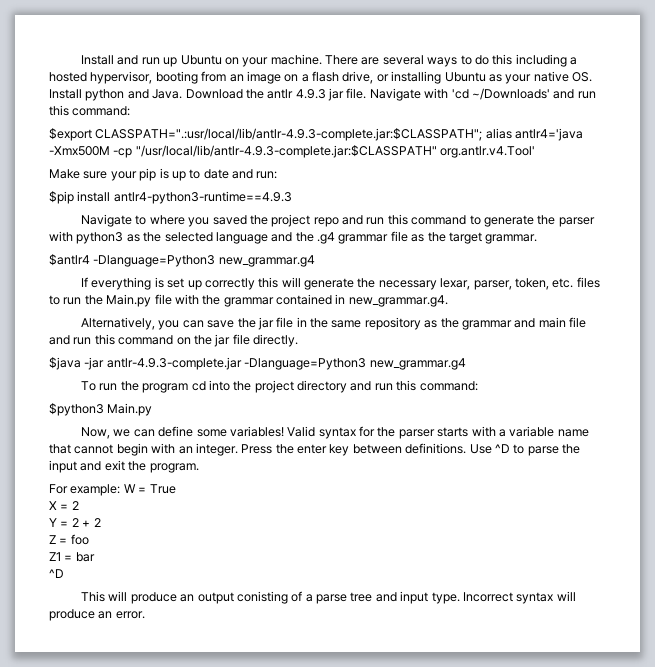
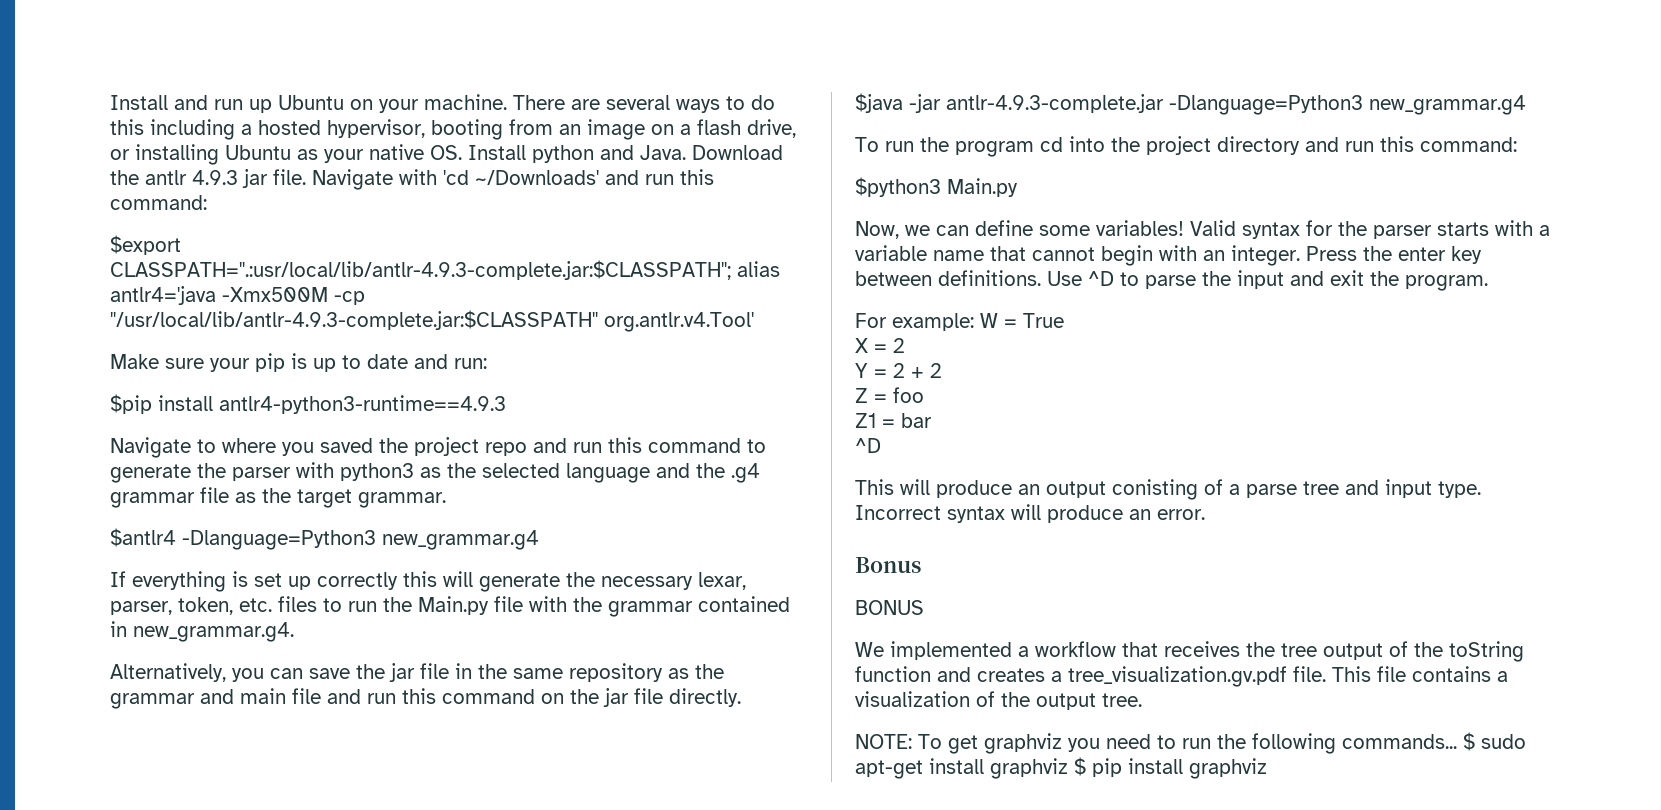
(145, 615) none -> [855,557,921,573] [855,600,924,615] [855,641,1524,662] [855,666,1508,687] [855,691,1142,710] [855,732,1526,754] [855,757,1267,779] // Bonus // BONUS // We implemented a workflow that receives the tree output of the toString function and creates a tree_visualization.gv.pdf file. This file contains a visualization of the output tree. // NOTE: To get graphviz you need to run the following commands... $ sudo apt-get install graphviz $ pip install graphviz

